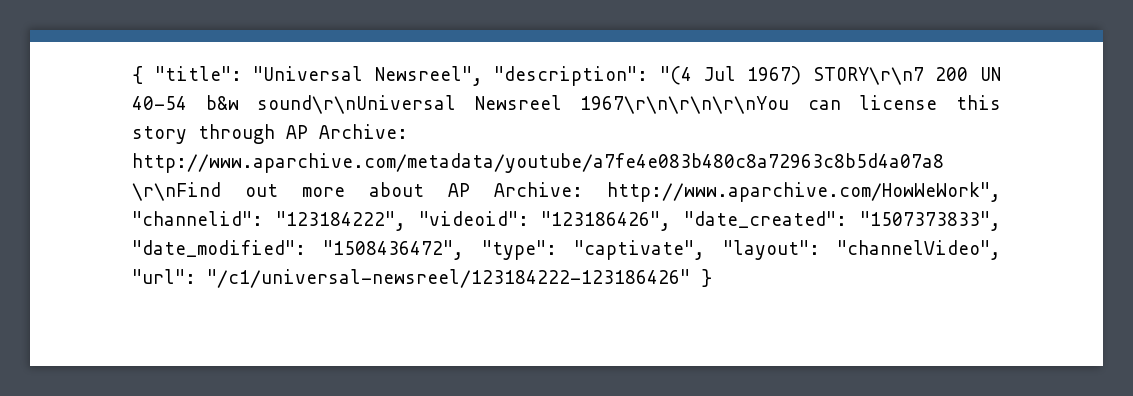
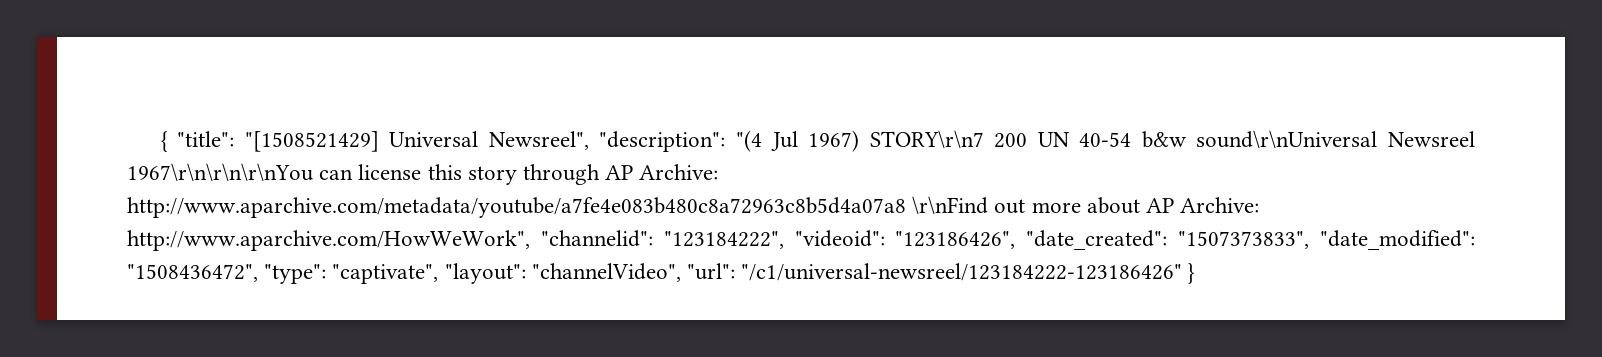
[253,66,364,81] "Universal -> [244,131,479,152] "[1508521429] Universal

